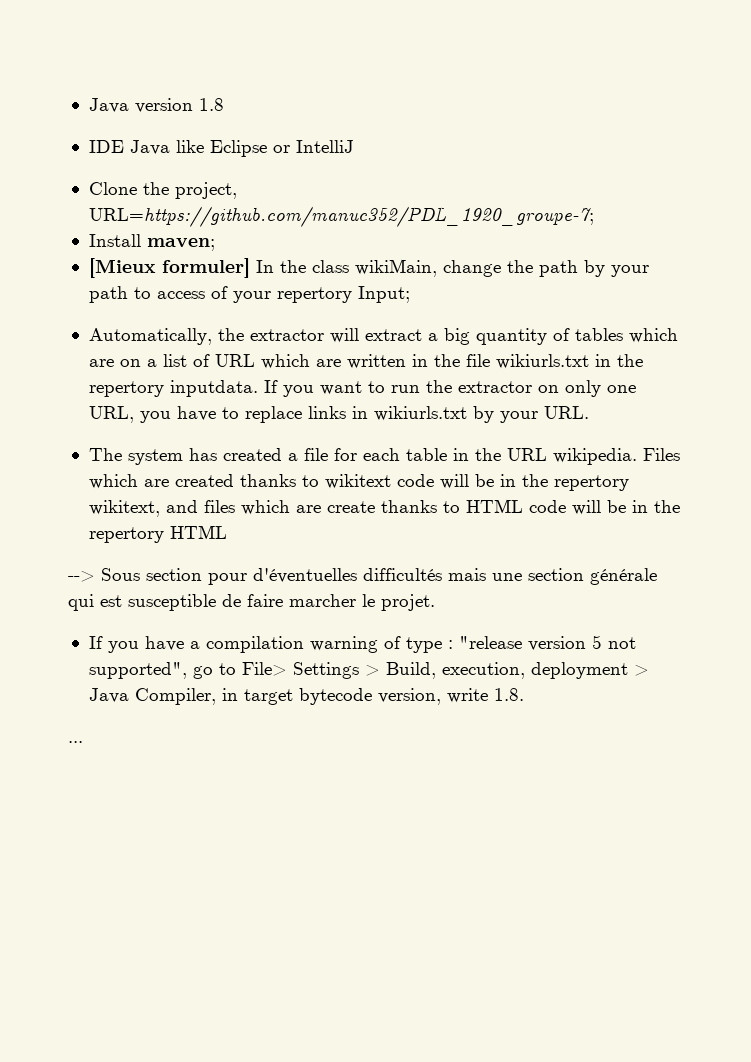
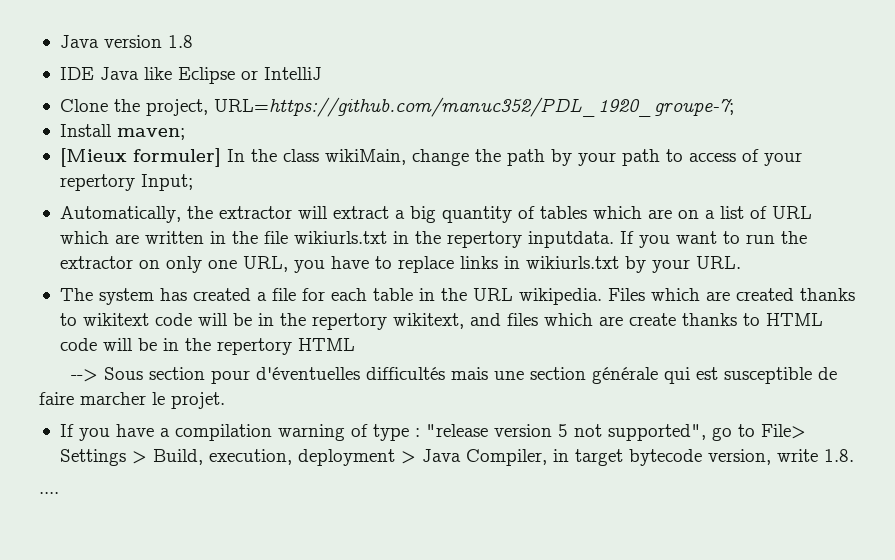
[68,741,83,743] ... -> [39,492,59,494] ....

